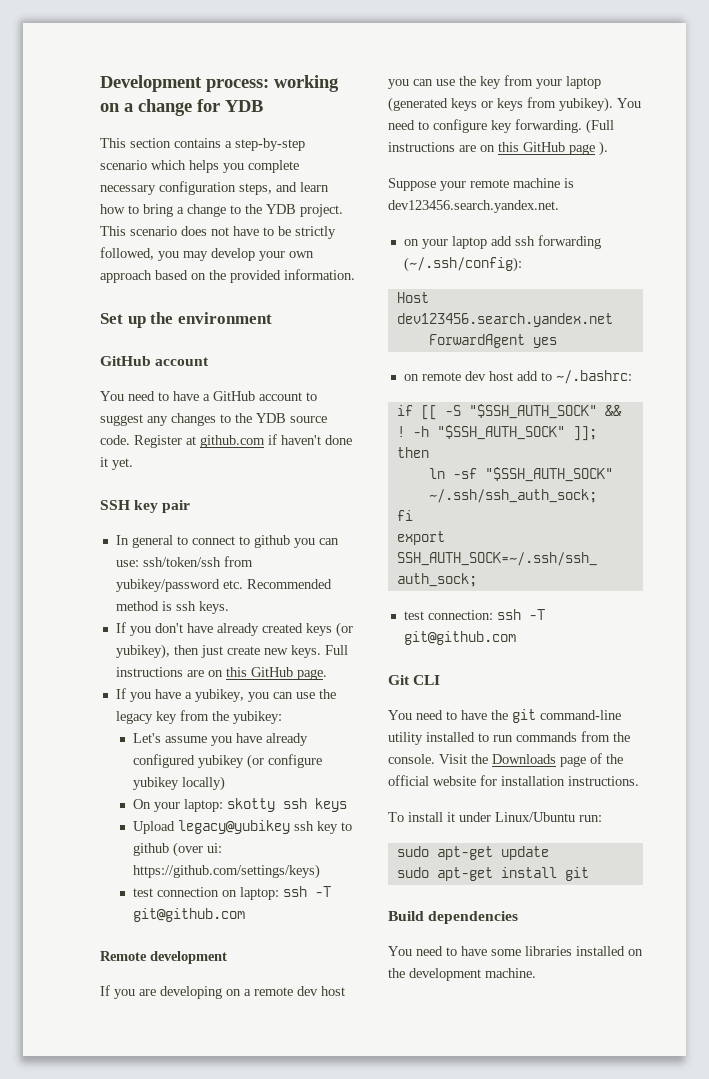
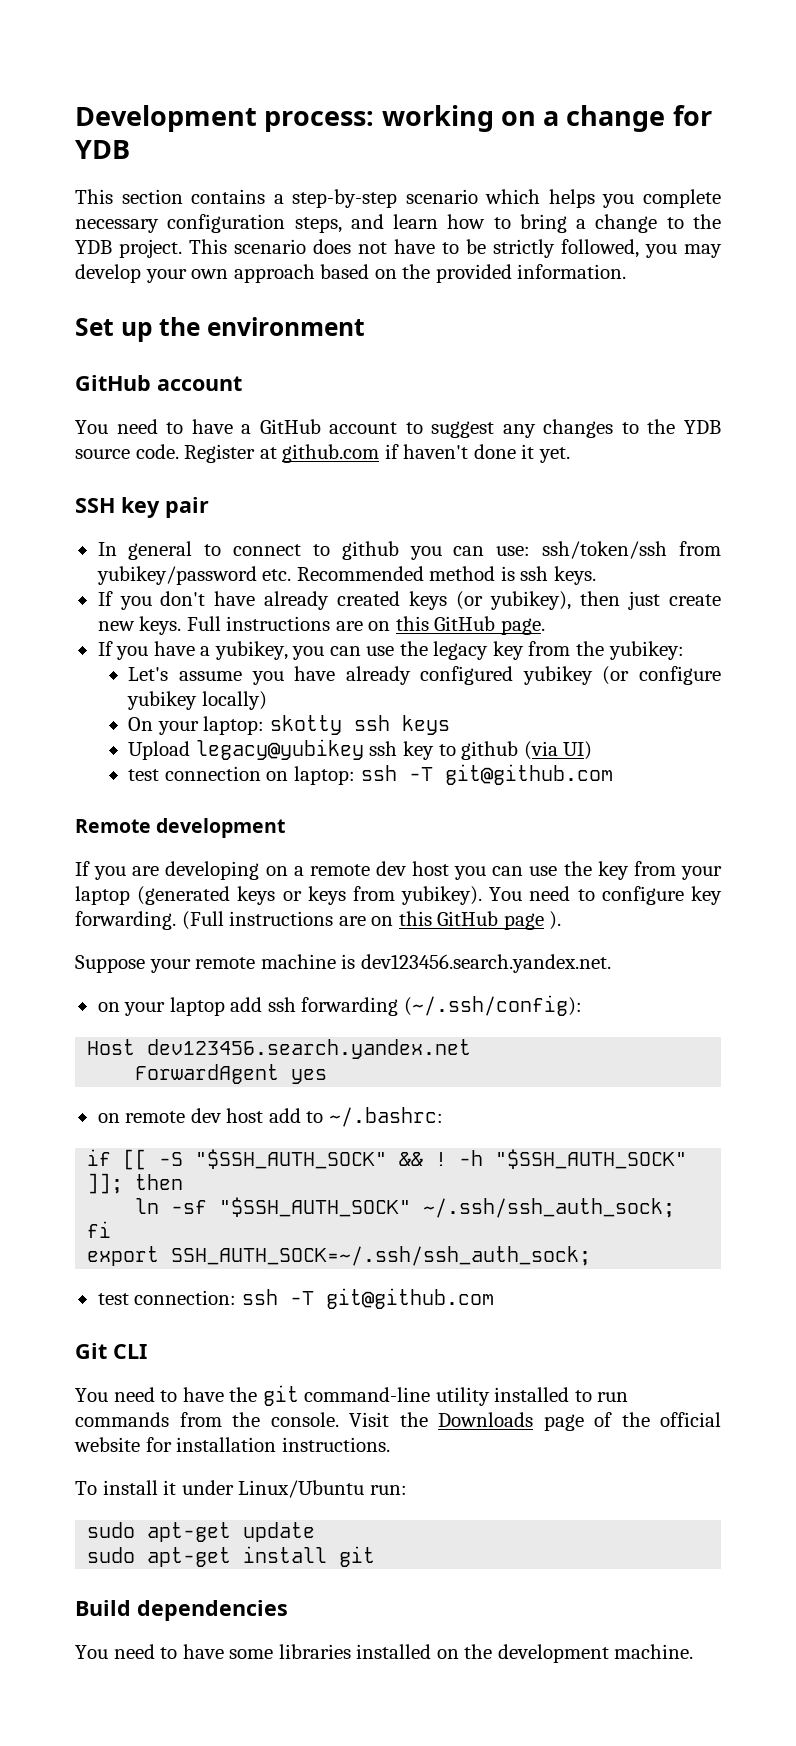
[173,842,223,857] [133,864,321,879] (over ui: https://github.com/settings/keys) -> [523,741,593,760] (via UI)

